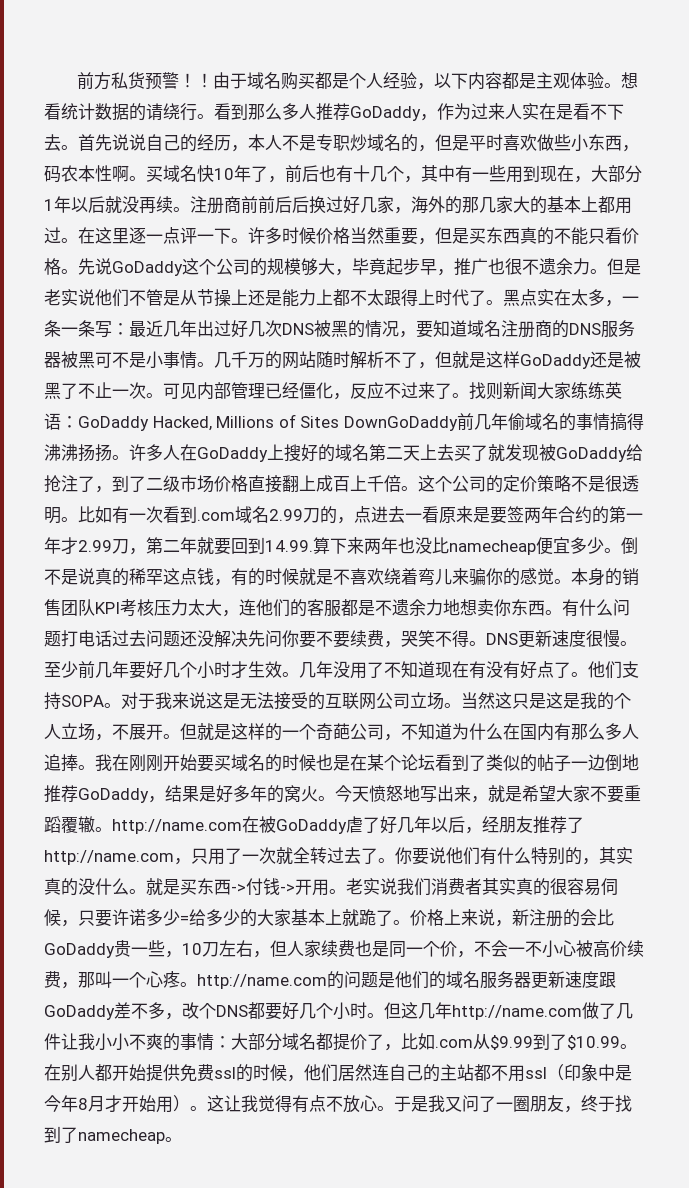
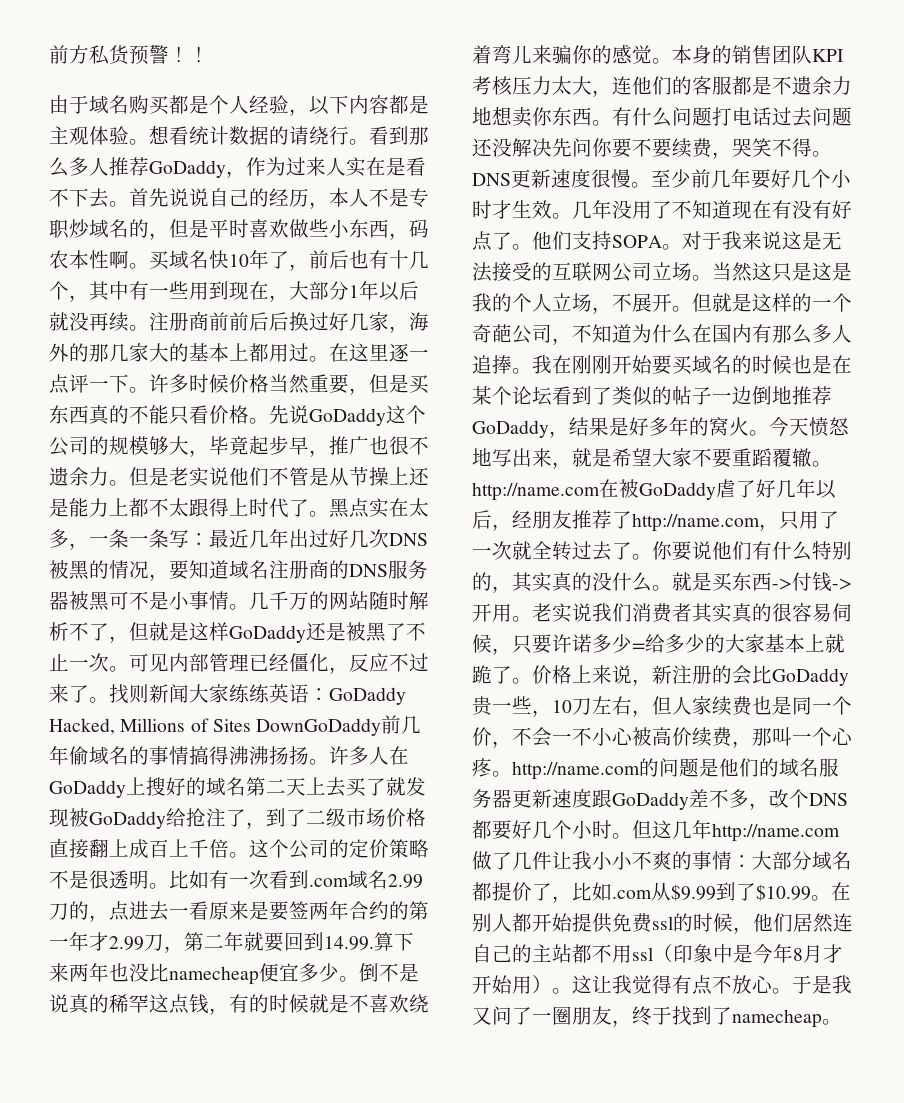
(213, 80) none -> (209, 54) //

